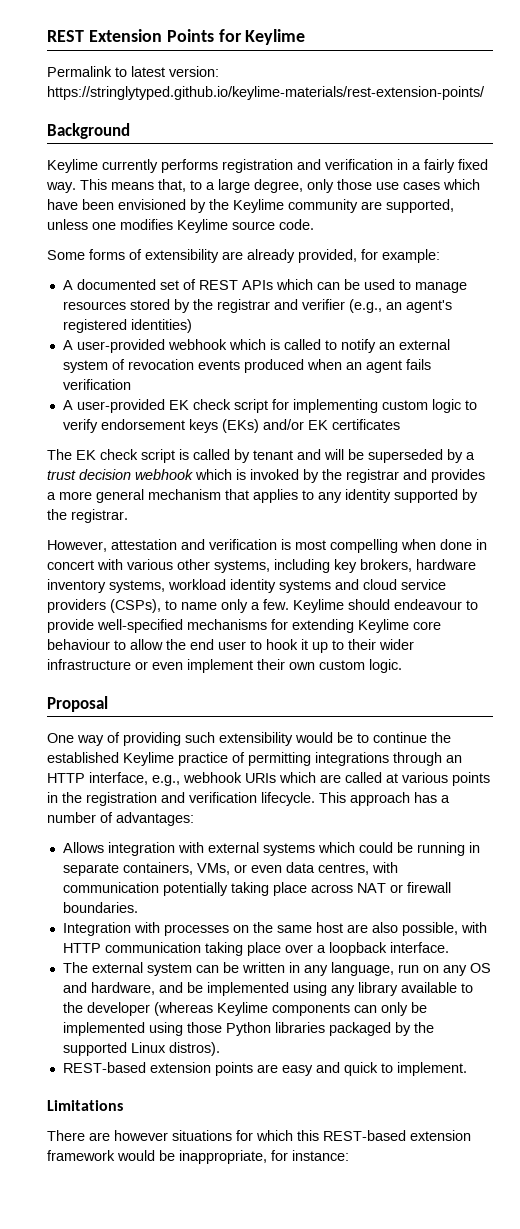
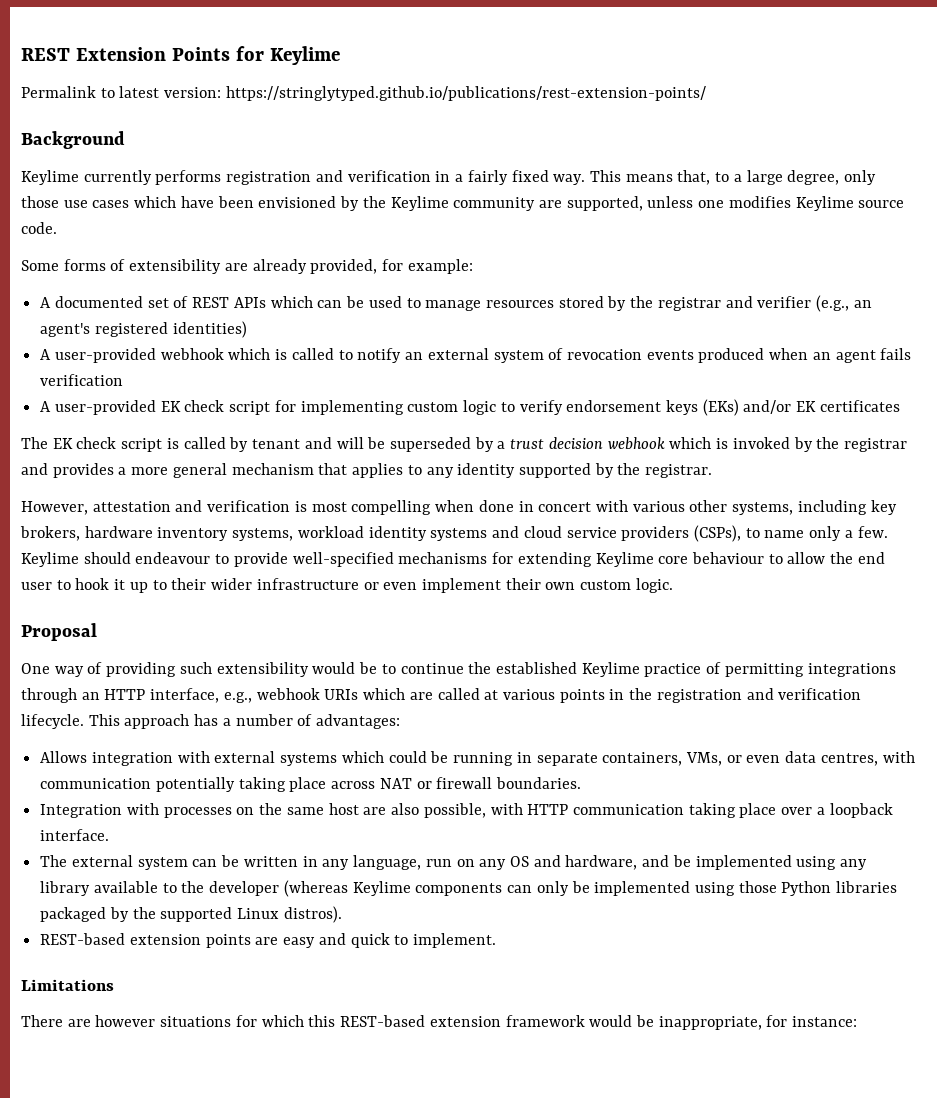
[47,86,485,100] https://stringlytyped.github.io/keylime-materials/rest-extension-points/ -> [225,86,706,101] https://stringlytyped.github.io/publications/rest-extension-points/

